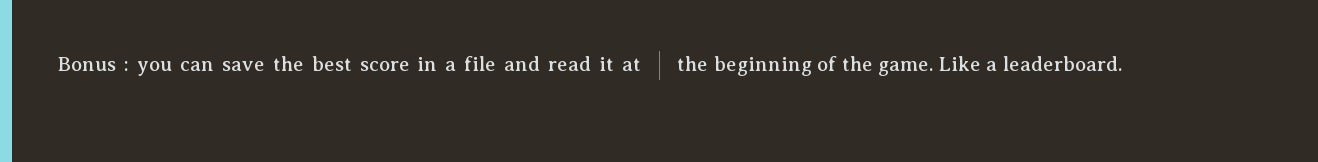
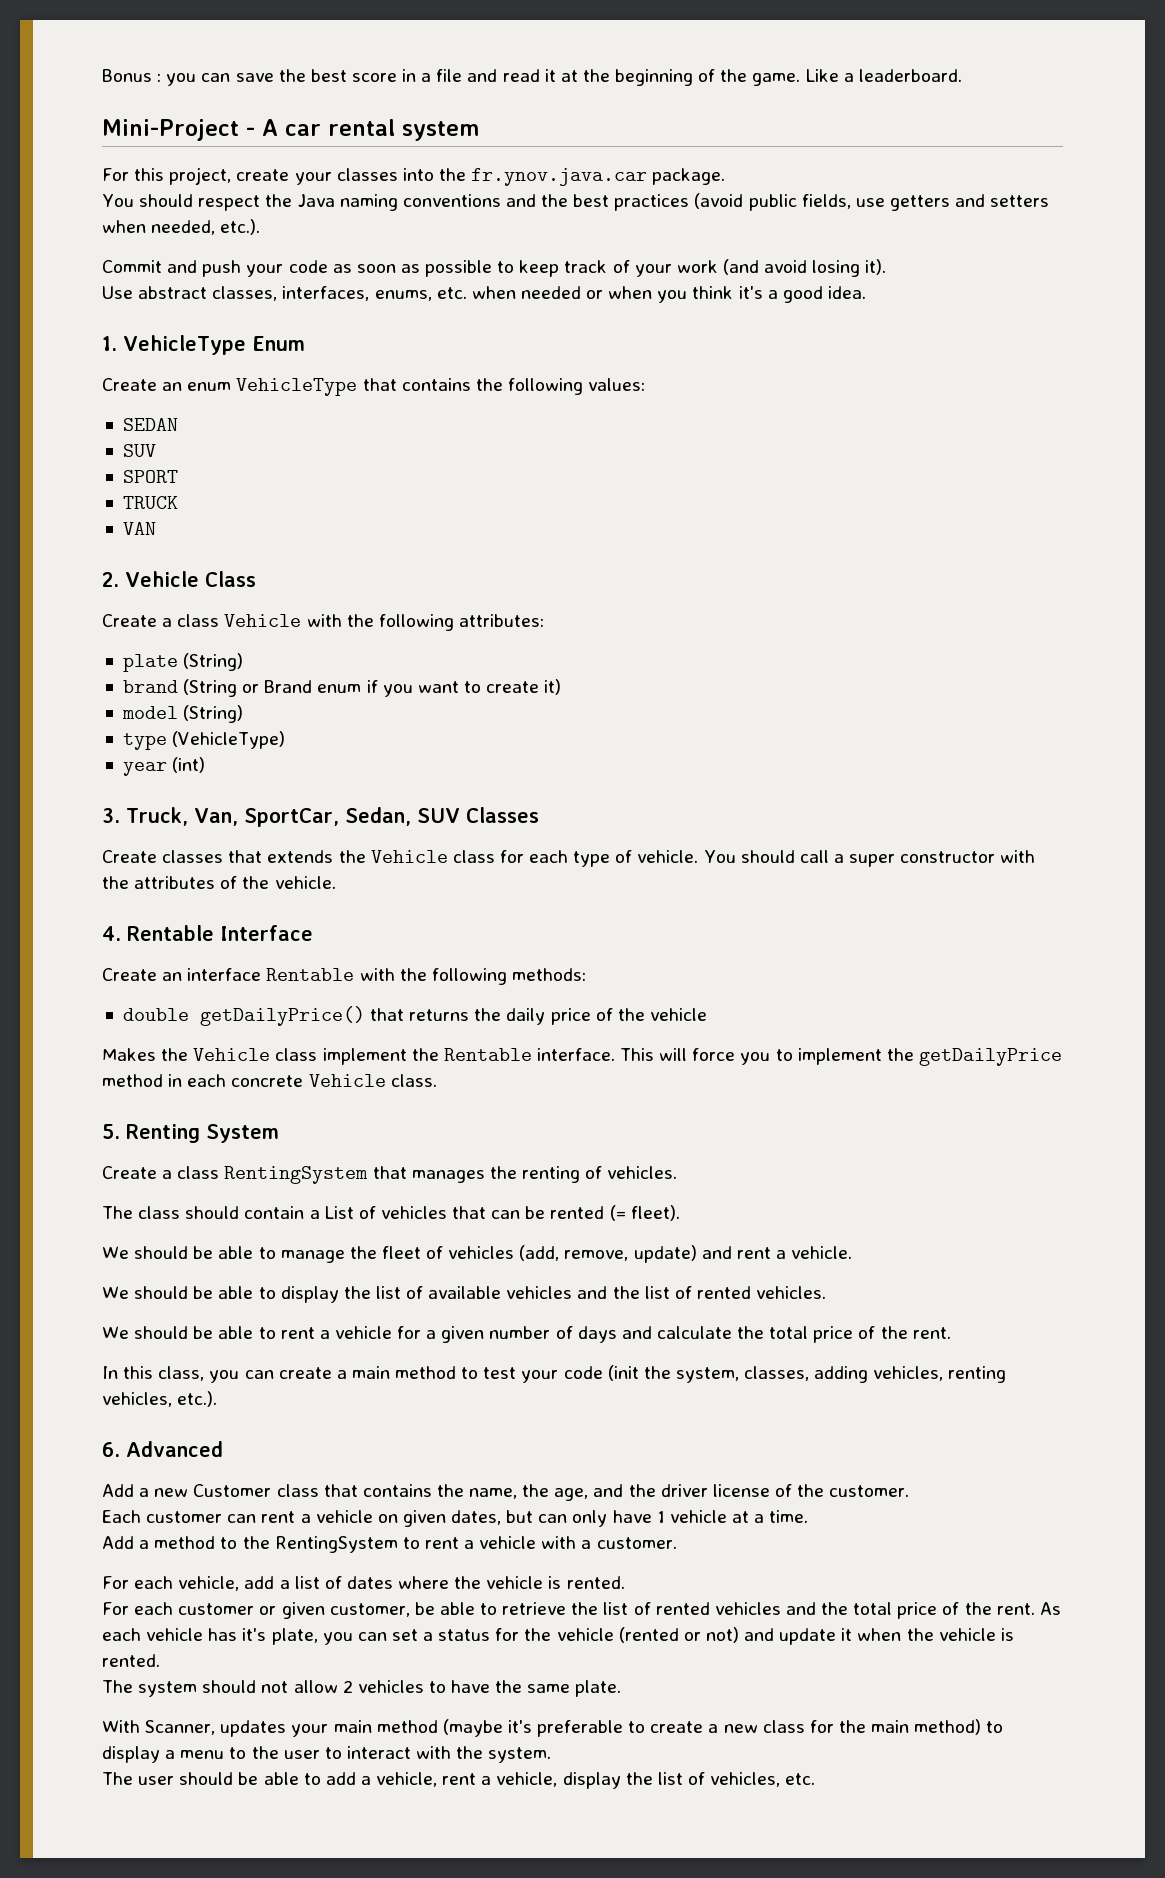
(1122, 63) none -> [102,119,479,141] [102,167,726,186] [102,193,1050,211] [102,219,261,235] [102,259,887,277] [102,286,866,303] [102,335,305,355] [102,378,646,396] [122,418,178,431] [122,444,156,457] [122,470,178,483] [122,496,178,509] [122,522,156,535] [102,571,256,587] [102,614,544,631] [122,653,244,672] [122,679,562,697] [121,705,244,723] [122,731,286,750] [122,757,206,776] [102,807,539,827] [102,850,1036,867] [102,876,336,889] [102,925,313,941] [102,968,586,985] [122,1006,707,1026] [102,1048,1062,1066] [102,1074,437,1087] [102,1124,279,1143] [102,1166,678,1184] [102,1205,680,1221] [102,1245,853,1263] [102,1286,827,1303] [102,1326,951,1343] [102,1365,1007,1383] [102,1391,218,1407] [102,1441,223,1457] [102,1484,910,1501] [102,1510,809,1527] [102,1536,677,1553] [102,1576,625,1591] [102,1602,1061,1619] [102,1627,1014,1645] [102,1654,160,1667] [102,1680,622,1697] [102,1719,1004,1737] [102,1746,552,1763] [102,1772,816,1789] // Mini-Project - A car rental system // For this project, create your classes into the fr.ynov.java.car package. // You should respect the Java naming conventions and the best practices (avoid public fields, use getters and setters when needed, etc.). // Commit and push your code as soon as possible to keep track of your work (and avoid losing it). // Use abstract classes, interfaces, enums, etc. when needed or when you think it's a good idea. // 1. VehicleType Enum // Create an enum VehicleType that contains the following values: // SEDAN // SUV // SPORT // TRUCK // VAN // 2. Vehicle Class // Create a class Vehicle with the following attributes: // plate (String) // brand (String or Brand enum if you want to create it) // model (String) // type (VehicleType) // year (int) // 3. Truck, Van, SportCar, Sedan, SUV Classes // Create classes that extends the Vehicle class for each type of vehicle. You should call a super constructor with the attributes of the vehicle. // 4. Rentable Interface // Create an interface Rentable with the following methods: // double getDailyPrice() that returns the daily price of the vehicle // Makes the Vehicle class implement the Rentable interface. This will force you to implement the getDailyPrice method in each concrete Vehicle class. // 5. Renting System // Create a class RentingSystem that manages the renting of vehicles. // The class should contain a List of vehicles that can be rented (= fleet). // We should be able to manage the fleet of vehicles (add, remove, update) and rent a vehicle. // We should be able to display the list of available vehicles and the list of rented vehicles. // We should be able to rent a vehicle for a given number of days and calculate the total price of the rent. // In this class, you can create a main method to test your code (init the system, classes, adding vehicles, renting vehicles, etc.). // 6. Advanced // Add a new Customer class that contains the name, the age, and the driver license of the customer. // Each customer can rent a vehicle on given dates, but can only have 1 vehicle at a time. // Add a method to the RentingSystem to rent a vehicle with a customer. // For each vehicle, add a list of dates where the vehicle is rented. // For each customer or given customer, be able to retrieve the list of rented vehicles and the total price of the rent. As each vehicle has it's plate, you can set a status for the vehicle (rented or not) and update it when the vehicle is rented. // The system should not allow 2 vehicles to have the same plate. // With Scanner, updates your main method (maybe it's preferable to create a new class for the main method) to display a menu to the user to interact with the system. // The user should be able to add a vehicle, rent a vehicle, display the list of vehicles, etc.

